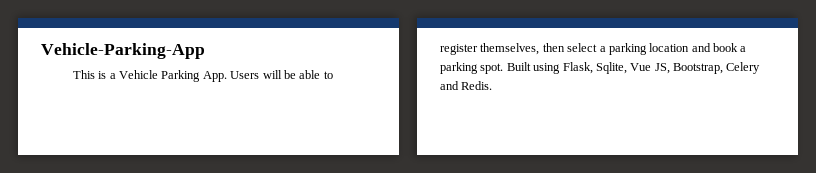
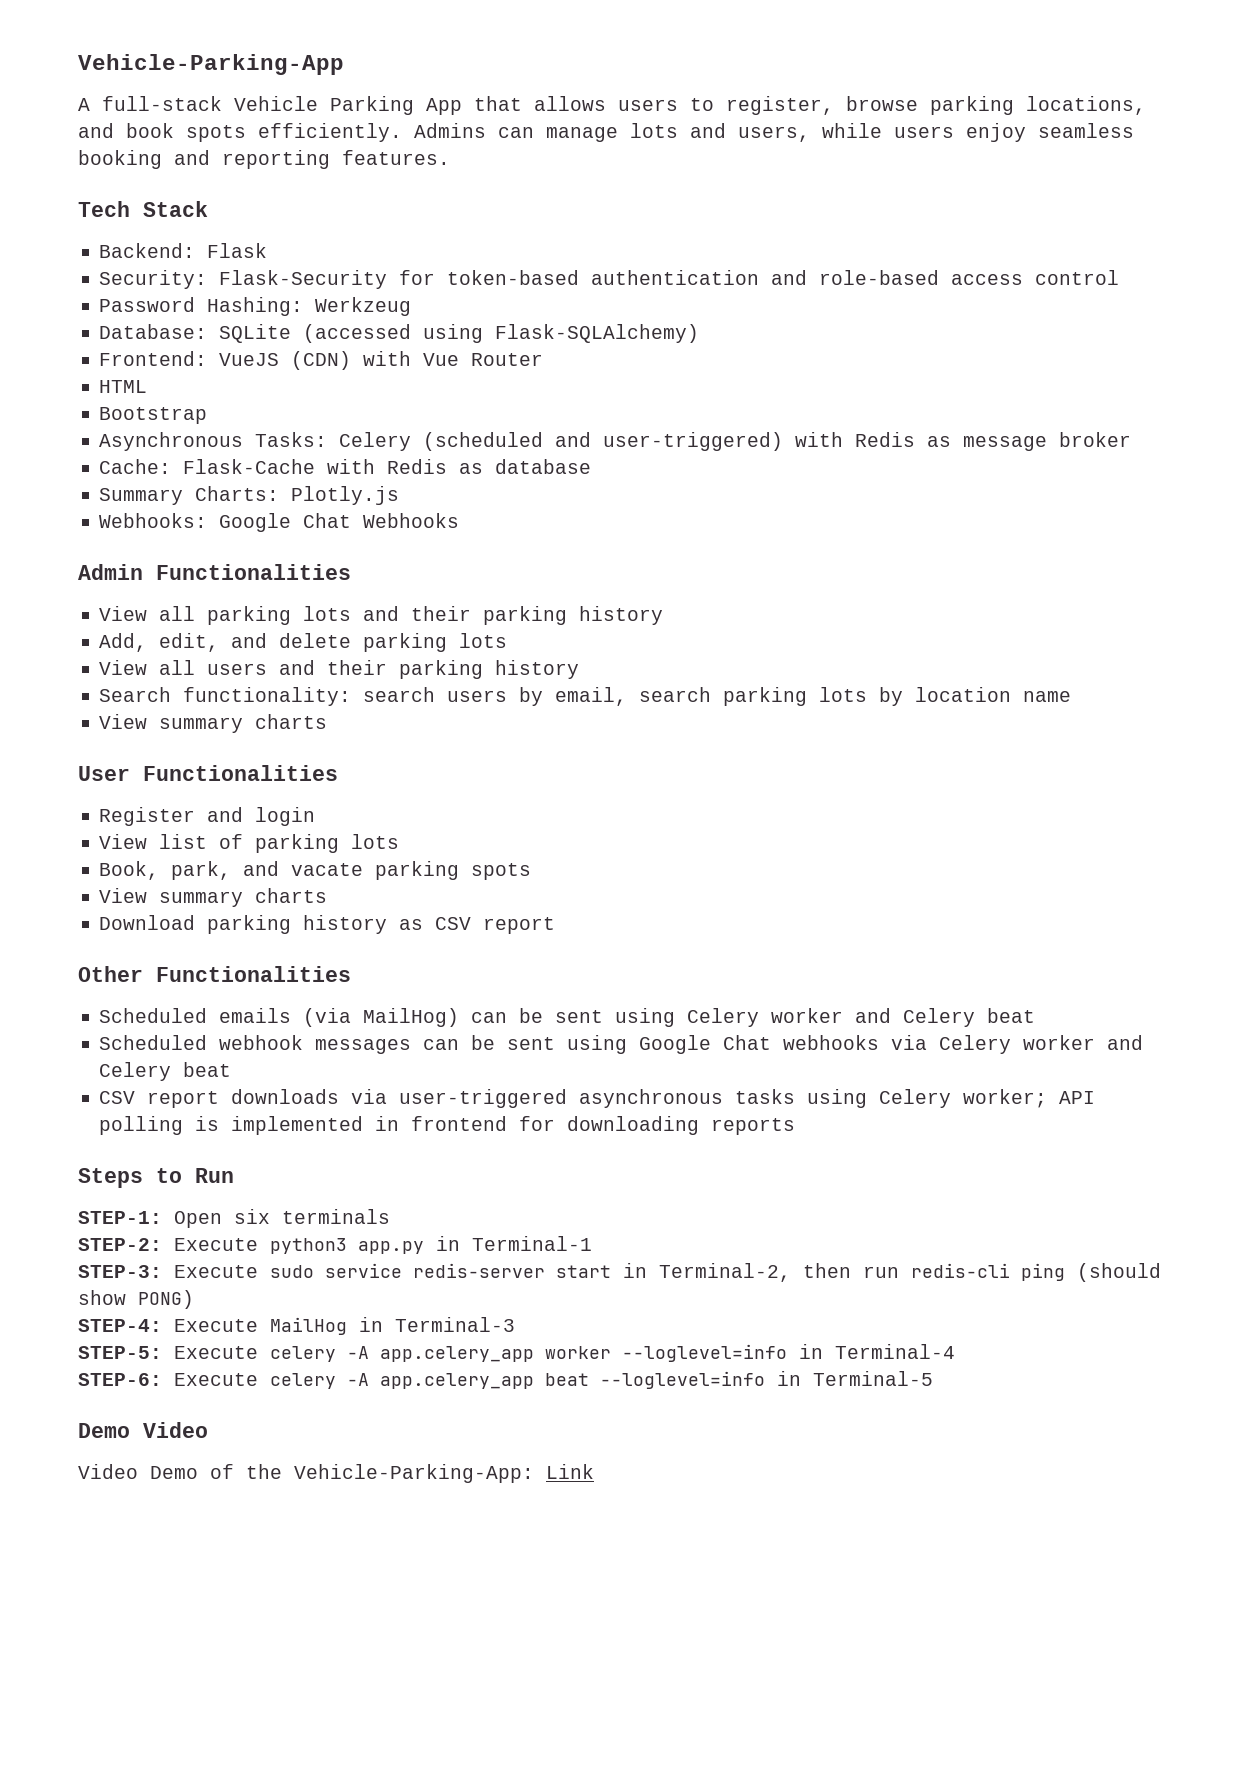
[72,70,333,82] [440,43,747,55] [440,62,761,74] [440,81,493,90] This is a Vehicle Parking App. Users will be able to register themselves, then select a parking location and book a parking spot. Built using Flask, Sqlite, Vue JS, Bootstrap, Celery and Redis. -> [78,96,1146,115] [78,123,1134,142] [78,150,450,169] [78,201,208,217] [99,243,268,258] [99,270,1120,289] [99,297,412,316] [99,324,700,343] [99,351,544,370] [99,380,148,393] [99,407,208,424] [99,432,1132,451] [99,459,592,474] [99,486,400,505] [99,513,460,532] [78,564,351,580] [99,606,664,625] [99,633,508,652] [99,660,580,679] [99,687,1072,706] [99,714,328,733] [78,765,338,781] [99,807,316,826] [99,834,400,853] [99,861,532,880] [99,888,328,907] [99,915,556,934] [78,966,351,982] [99,1008,1036,1027] [99,1035,1144,1054] [99,1062,232,1081] [99,1089,1096,1108] [99,1116,796,1135] [78,1168,234,1188] [78,1209,390,1228] [78,1236,592,1254] [78,1263,1161,1282] [78,1290,194,1309] [78,1317,515,1335] [78,1344,955,1362] [78,1371,933,1389] [78,1422,208,1438] [78,1464,594,1483] A full-stack Vehicle Parking App that allows users to register, browse parking locations, and book spots efficiently. Admins can manage lots and users, while users enjoy seamless booking and reporting features. // Tech Stack // Backend: Flask // Security: Flask-Security for token-based authentication and role-based access control // Password Hashing: Werkzeug // Database: SQLite (accessed using Flask-SQLAlchemy) // Frontend: VueJS (CDN) with Vue Router // HTML // Bootstrap // Asynchronous Tasks: Celery (scheduled and user-triggered) with Redis as message broker // Cache: Flask-Cache with Redis as database // Summary Charts: Plotly.js // Webhooks: Google Chat Webhooks // Admin Functionalities // View all parking lots and their parking history // Add, edit, and delete parking lots // View all users and their parking history // Search functionality: search users by email, search parking lots by location name // View summary charts // User Functionalities // Register and login // View list of parking lots // Book, park, and vacate parking spots // View summary charts // Download parking history as CSV report // Other Functionalities // Scheduled emails (via MailHog) can be sent using Celery worker and Celery beat // Scheduled webhook messages can be sent using Google Chat webhooks via Celery worker and Celery beat // CSV report downloads via user-triggered asynchronous tasks using Celery worker; API polling is implemented in frontend for downloading reports // Steps to Run // STEP-1: Open six terminals // STEP-2: Execute python3 app.py in Terminal-1 // STEP-3: Execute sudo service redis-server start in Terminal-2, then run redis-cli ping (should show PONG) // STEP-4: Execute MailHog in Terminal-3 // STEP-5: Execute celery -A app.celery_app worker --loglevel=info in Terminal-4 // STEP-6: Execute celery -A app.celery_app beat --loglevel=info in Terminal-5 // Demo Video // Video Demo of the Vehicle-Parking-App: Link

